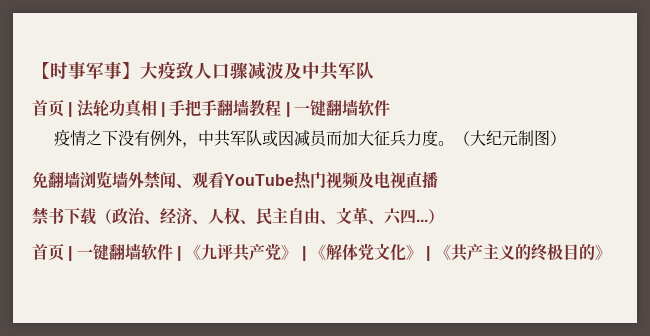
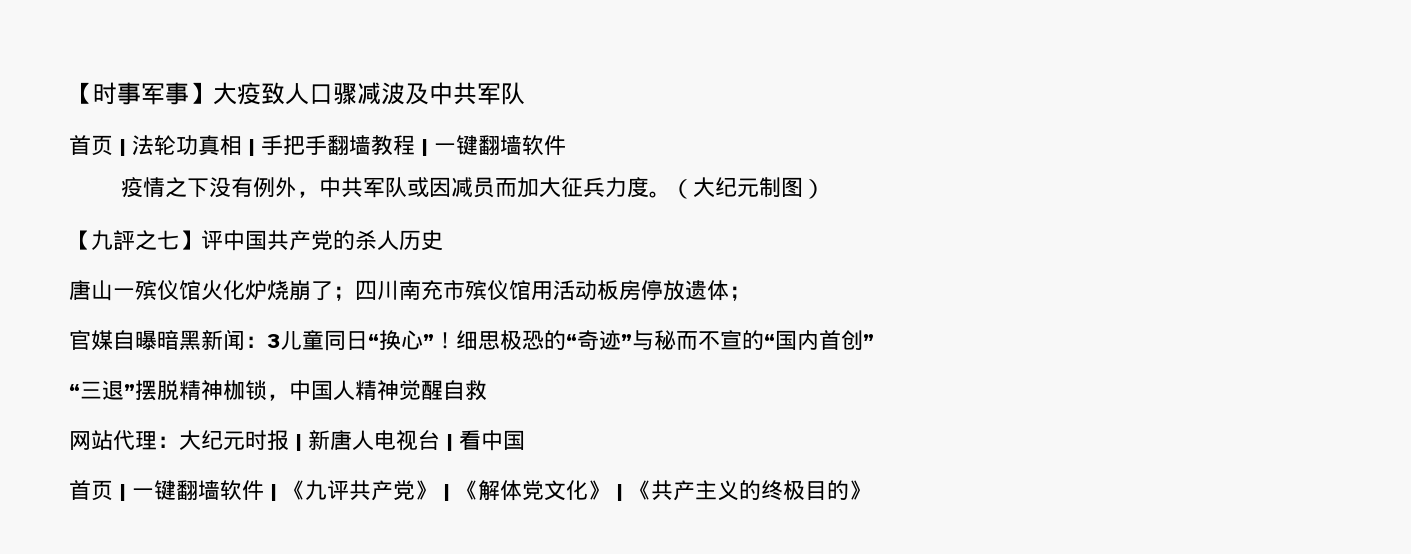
[32,171,438,189] [32,207,444,225] 免翻墙浏览墙外禁闻、观看YouTube热门视频及电视直播 // 禁书下载（政治、经济、人权、民主自由、文革、六四...） -> [69,230,443,251] [69,280,751,301] [69,329,874,351] [69,380,487,401] [69,430,525,451] 【九評之七】评中国共产党的杀人历史 // 唐山一殡仪馆火化炉烧崩了；四川南充市殡仪馆用活动板房停放遗体； // 官媒自曝暗黑新闻：3儿童同日“换心”！细思极恐的“奇迹”与秘而不宣的“国内首创” // “三退”摆脱精神枷锁，中国人精神觉醒自救 // 网站代理：大纪元时报 | 新唐人电视台 | 看中国

